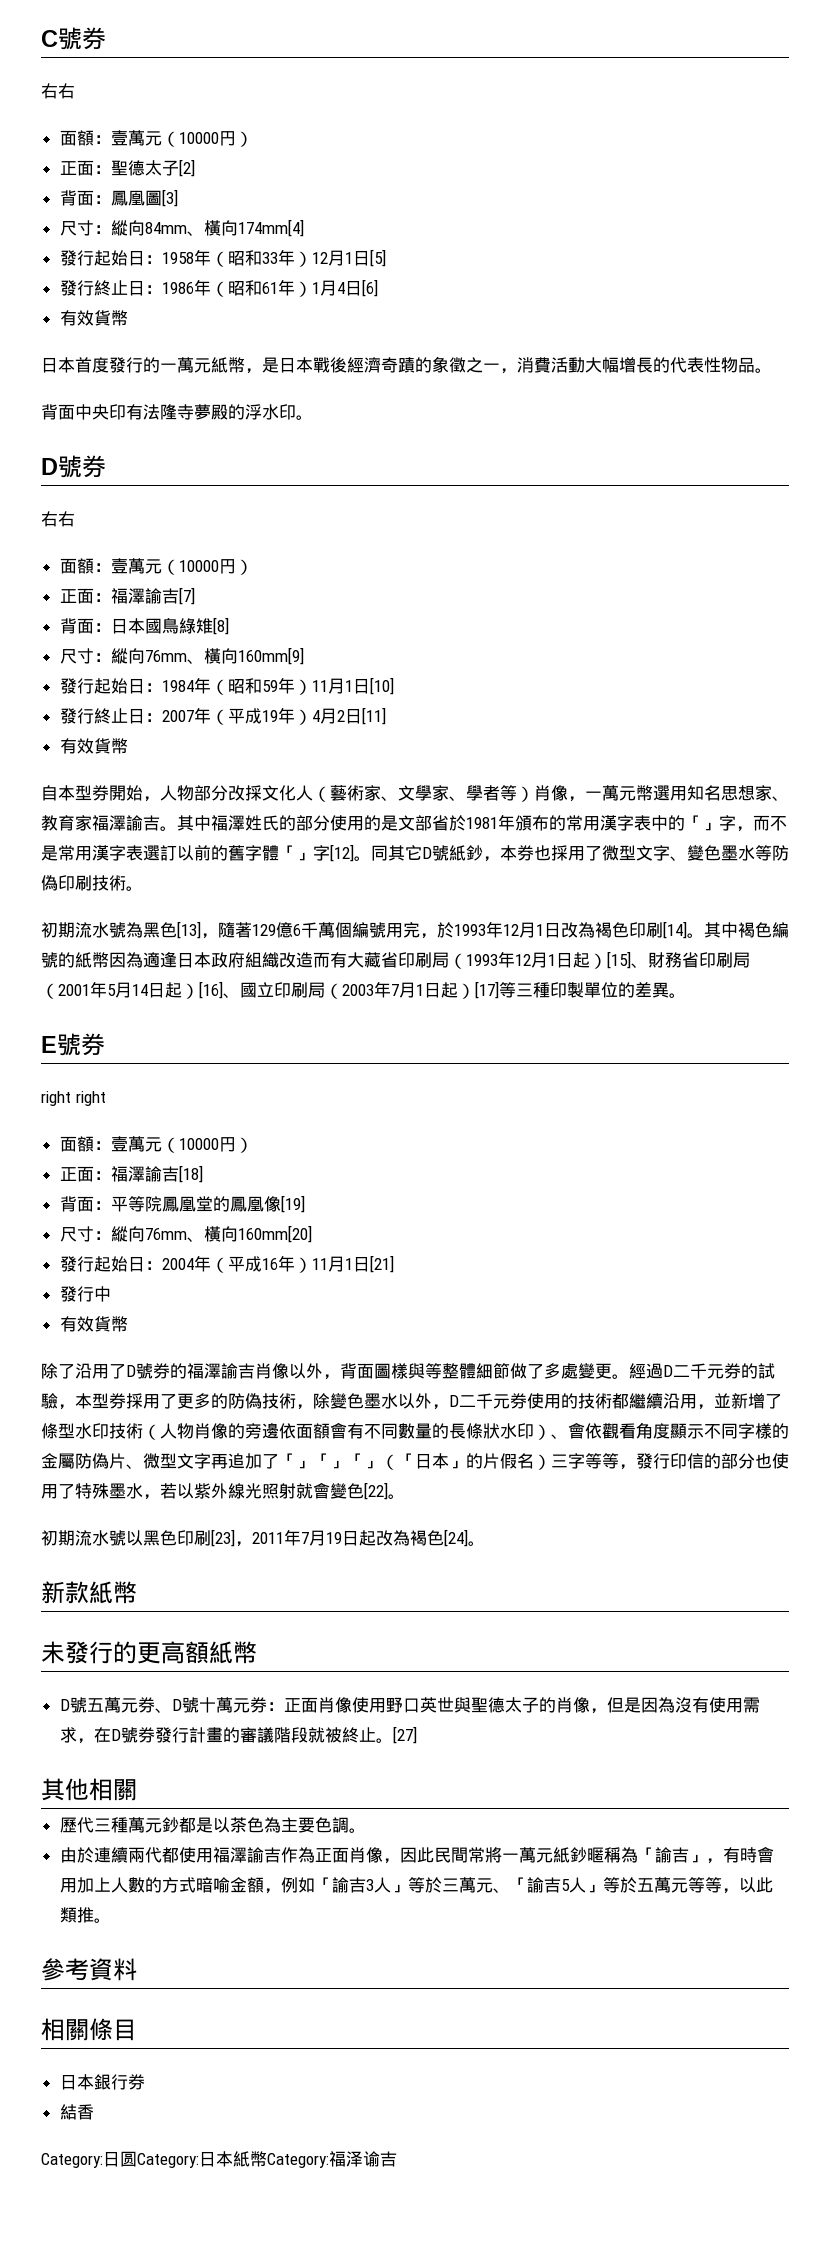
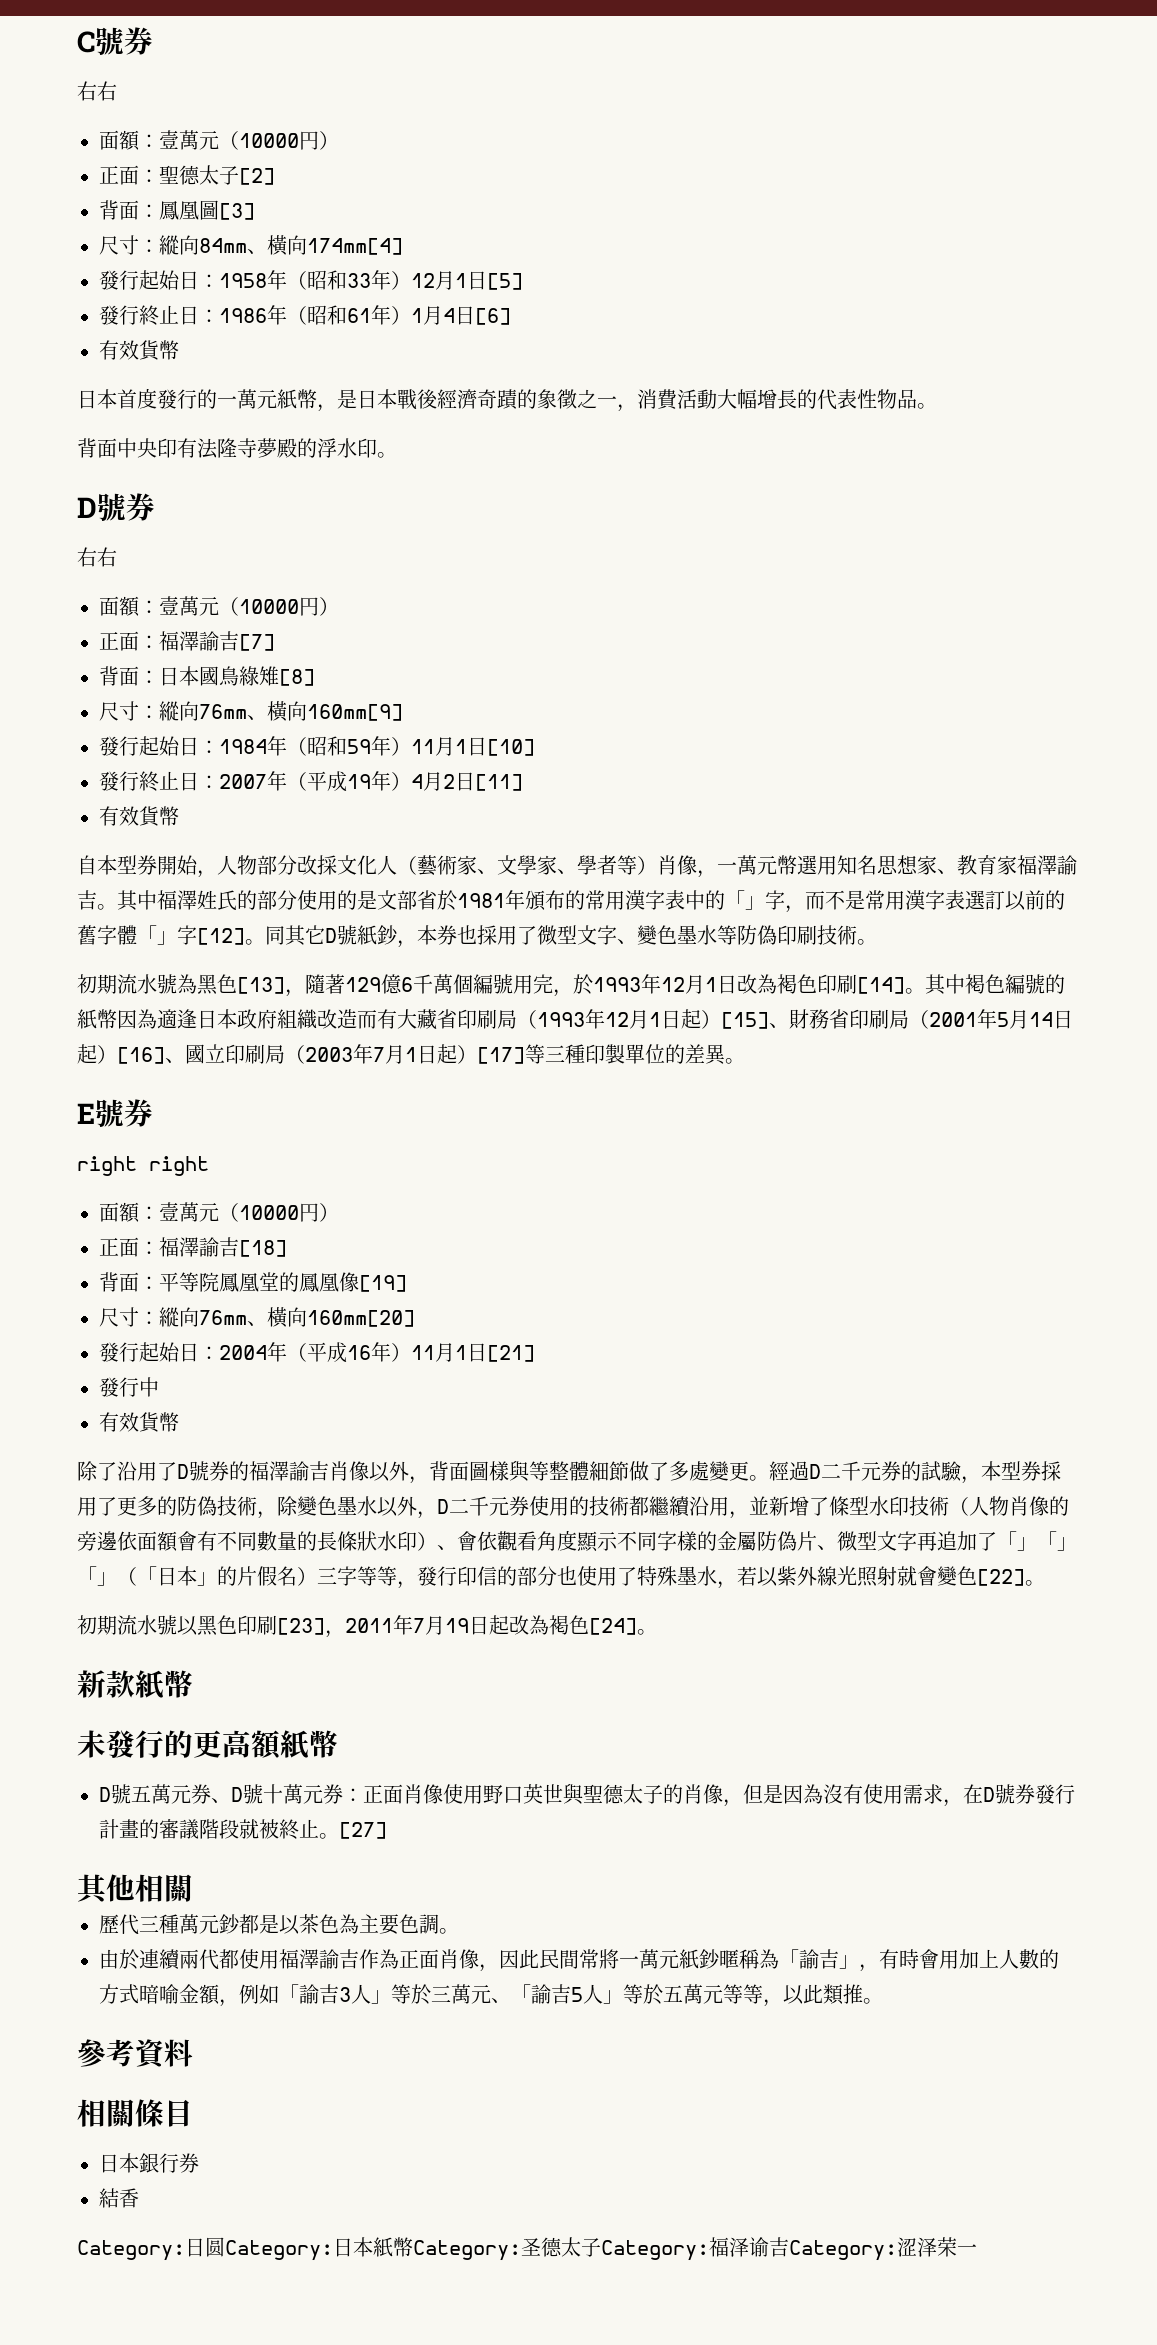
[329,2151,397,2167] 福泽谕吉 -> [521,2237,977,2261] 圣德太子Category:福泽谕吉Category:涩泽荣一

